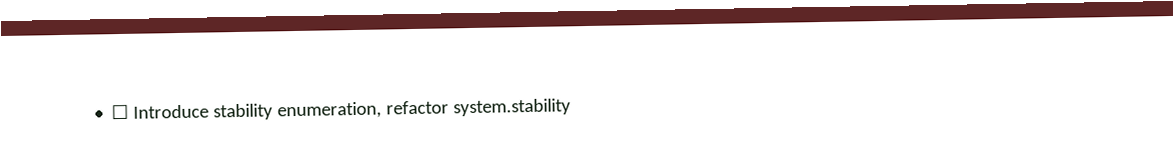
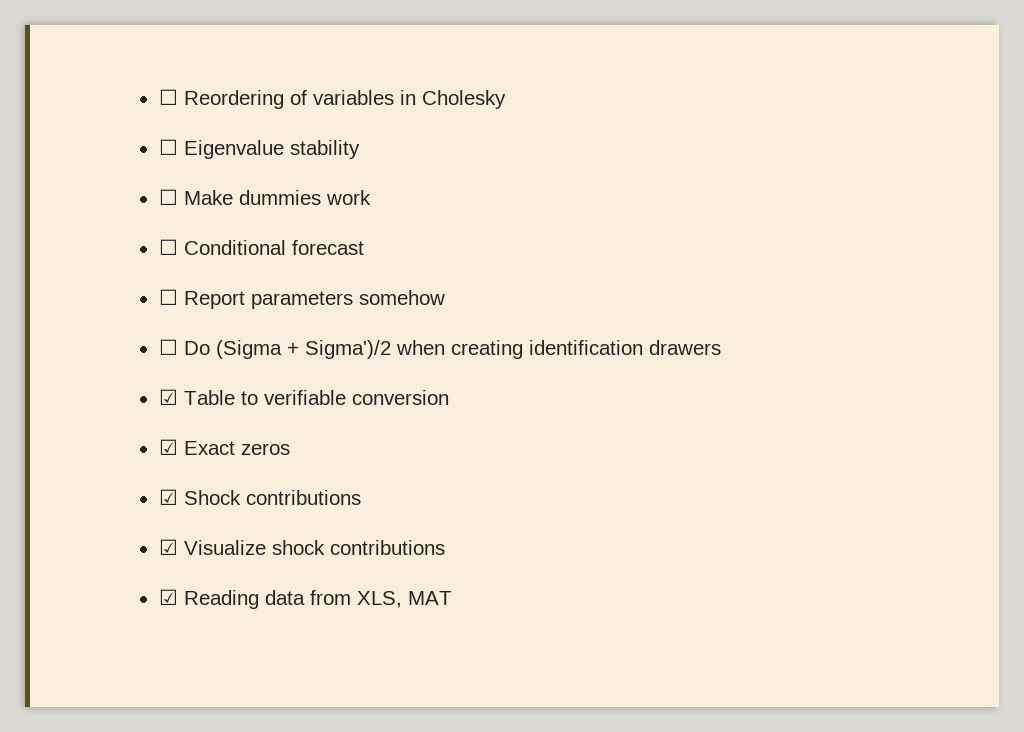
[111,98,572,121] ☐ Introduce stability enumeration, refactor system.stability -> [158,89,506,109] [158,139,360,159] [158,189,371,205] [158,239,364,255] [158,289,445,309] [158,339,721,359] [158,389,449,405] [158,439,290,455] [158,489,361,505] [158,539,445,555] [158,589,452,609] ☐ Reordering of variables in Cholesky // ☐ Eigenvalue stability // ☐ Make dummies work // ☐ Conditional forecast // ☐ Report parameters somehow // ☐ Do (Sigma + Sigma')/2 when creating identification drawers // ☑ Table to verifiable conversion // ☑ Exact zeros // ☑ Shock contributions // ☑ Visualize shock contributions // ☑ Reading data from XLS, MAT

